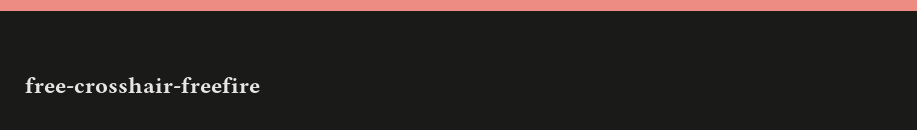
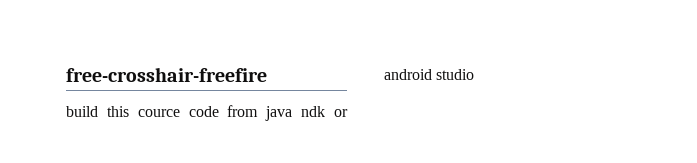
(260, 85) none -> [66,105,348,121] [384,69,475,80] // build this cource code from java ndk or android studio

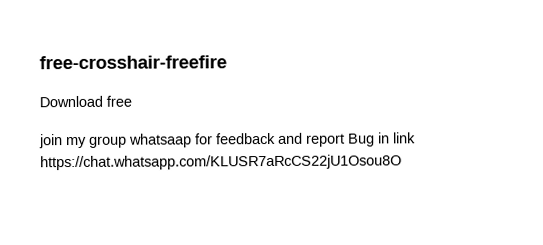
[66,105,348,121] [384,69,475,80] build this cource code from java ndk or android studio -> [39,95,132,108] [39,132,416,149] [40,154,402,171] Download free // join my group whatsaap for feedback and report Bug in link https://chat.whatsapp.com/KLUSR7aRcCS22jU1Osou8O

